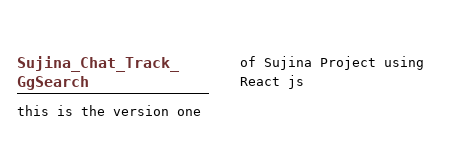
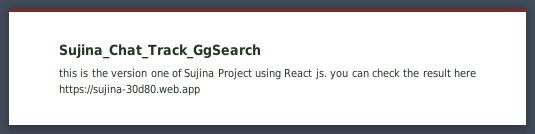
[288,75,304,89] js -> [314,68,476,80] [59,84,200,96] js. you can check the result here https://sujina-30d80.web.app

